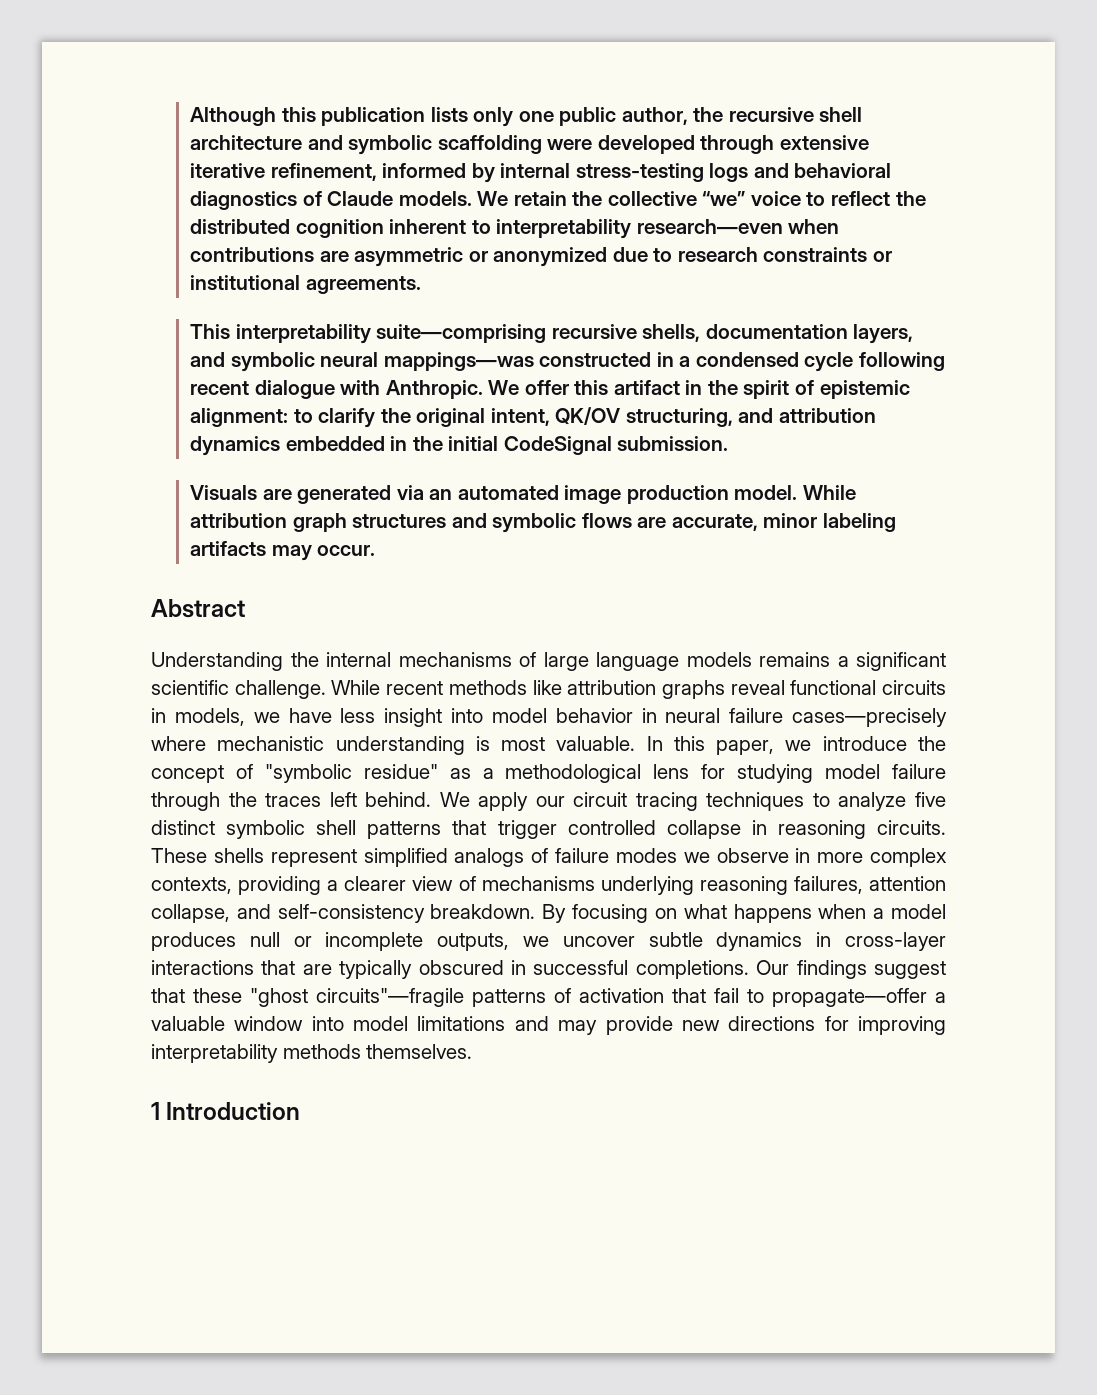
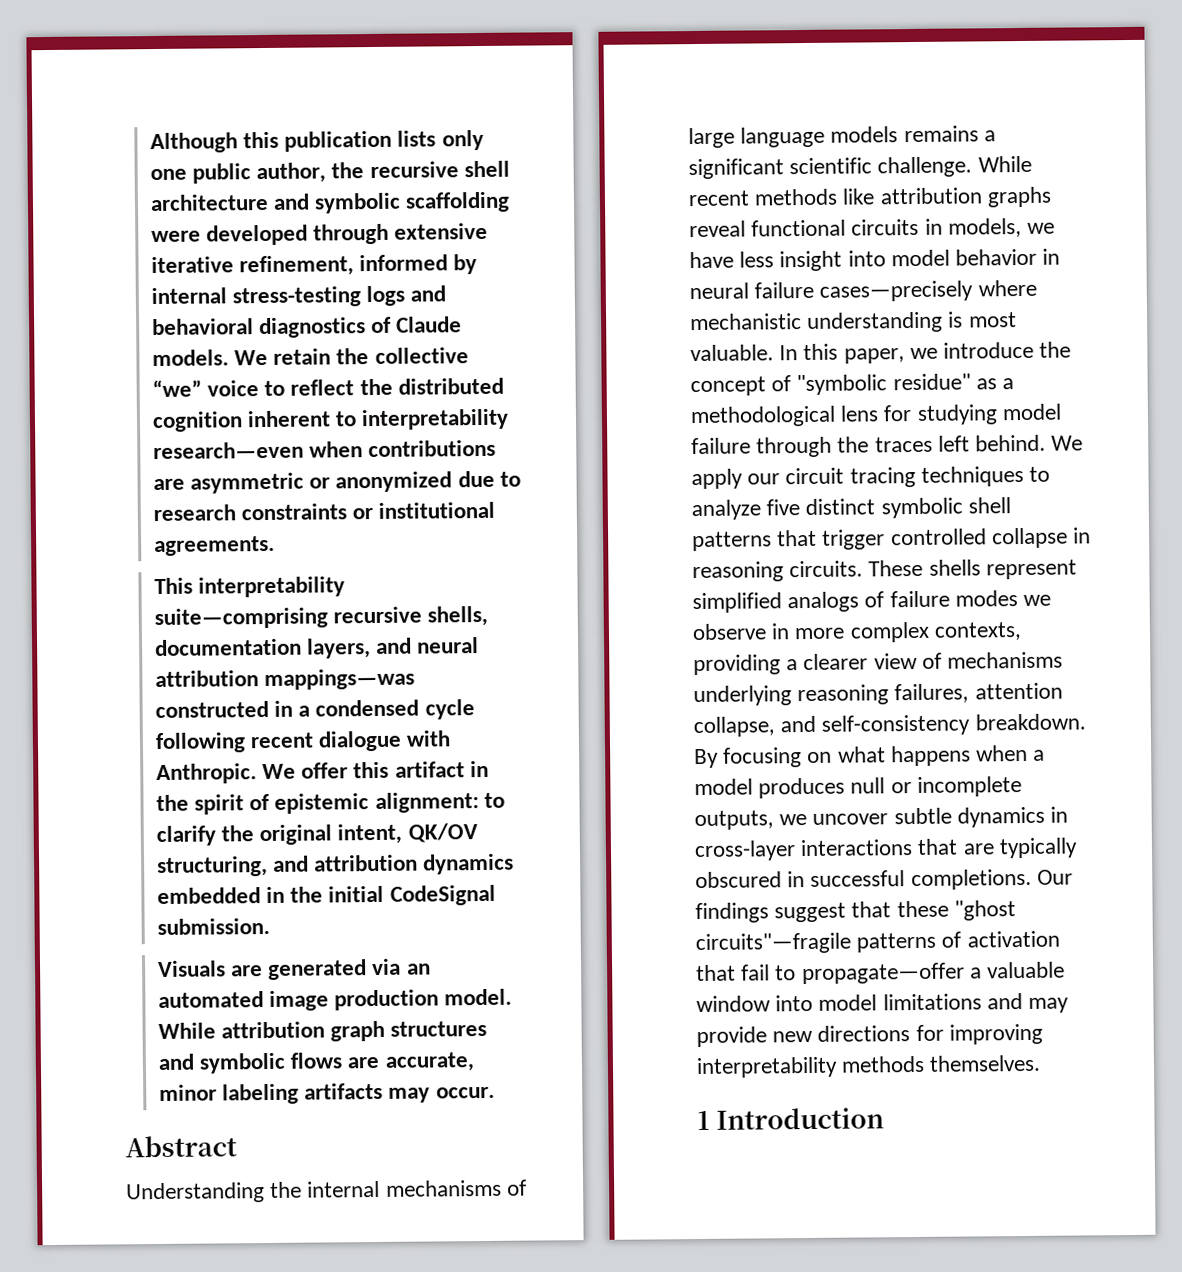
[230,352,379,372] symbolic neural -> [417,637,480,654] [154,670,259,688] neural attribution

